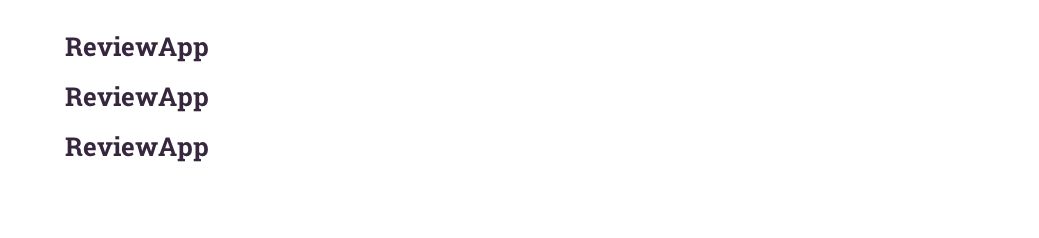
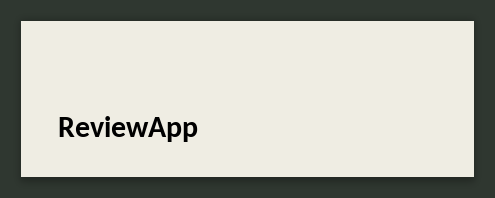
[65,36,209,62] [65,86,209,112] [65,136,209,162] ReviewApp // ReviewApp // ReviewApp -> [58,116,198,142] ReviewApp

